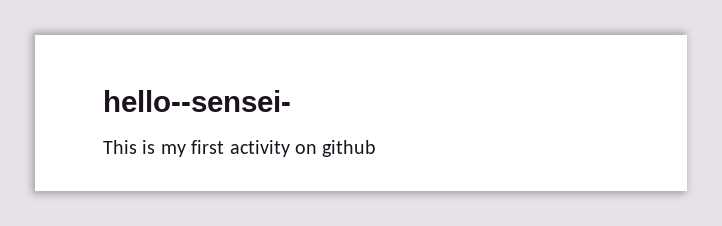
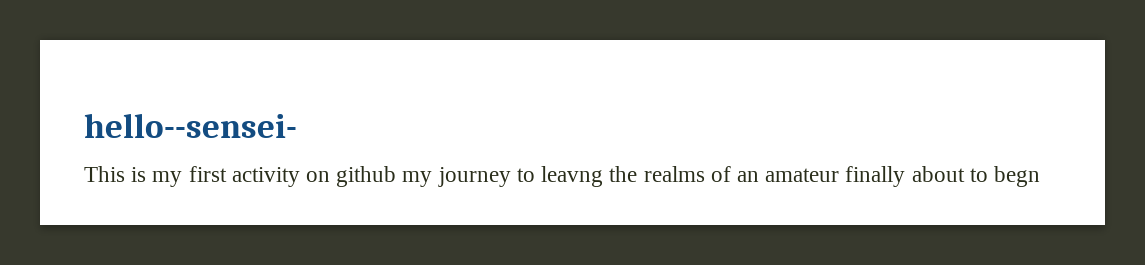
(377, 148) none -> [402,166,1040,187] my journey to leavng the realms of an amateur finally about to begn

